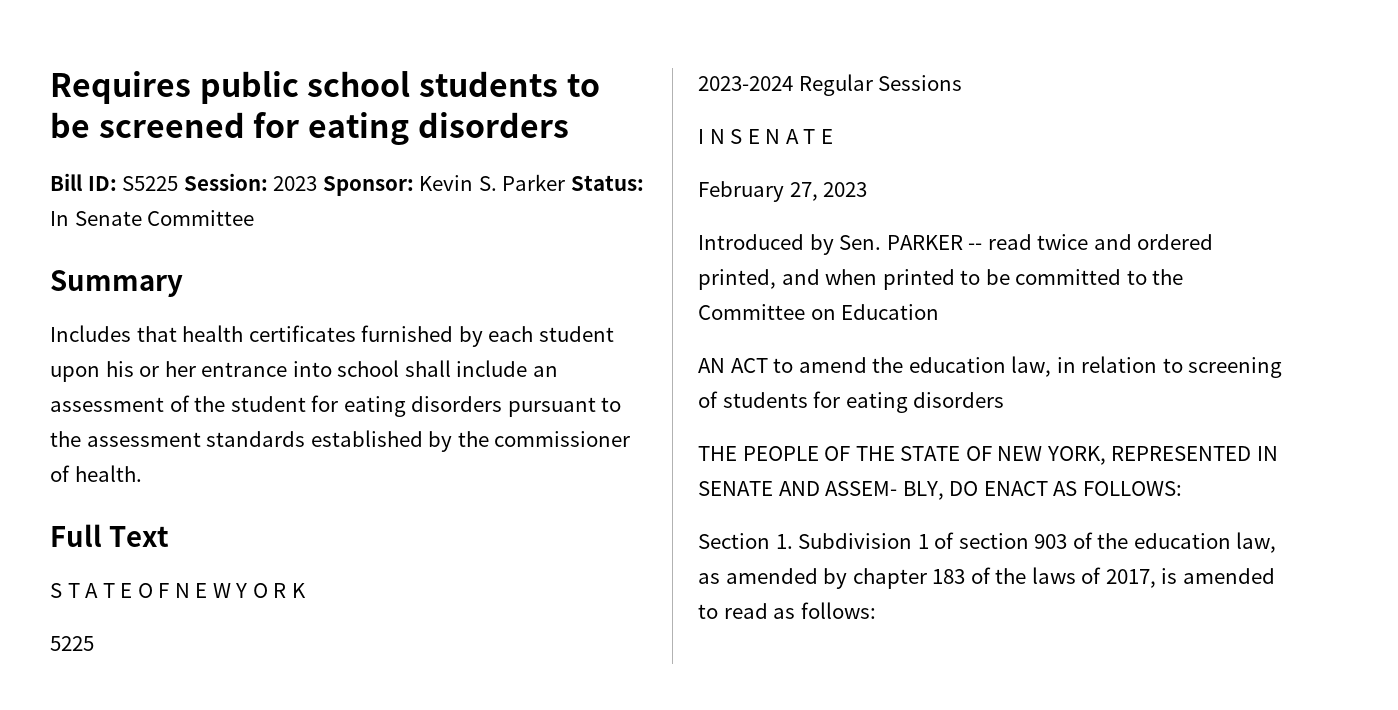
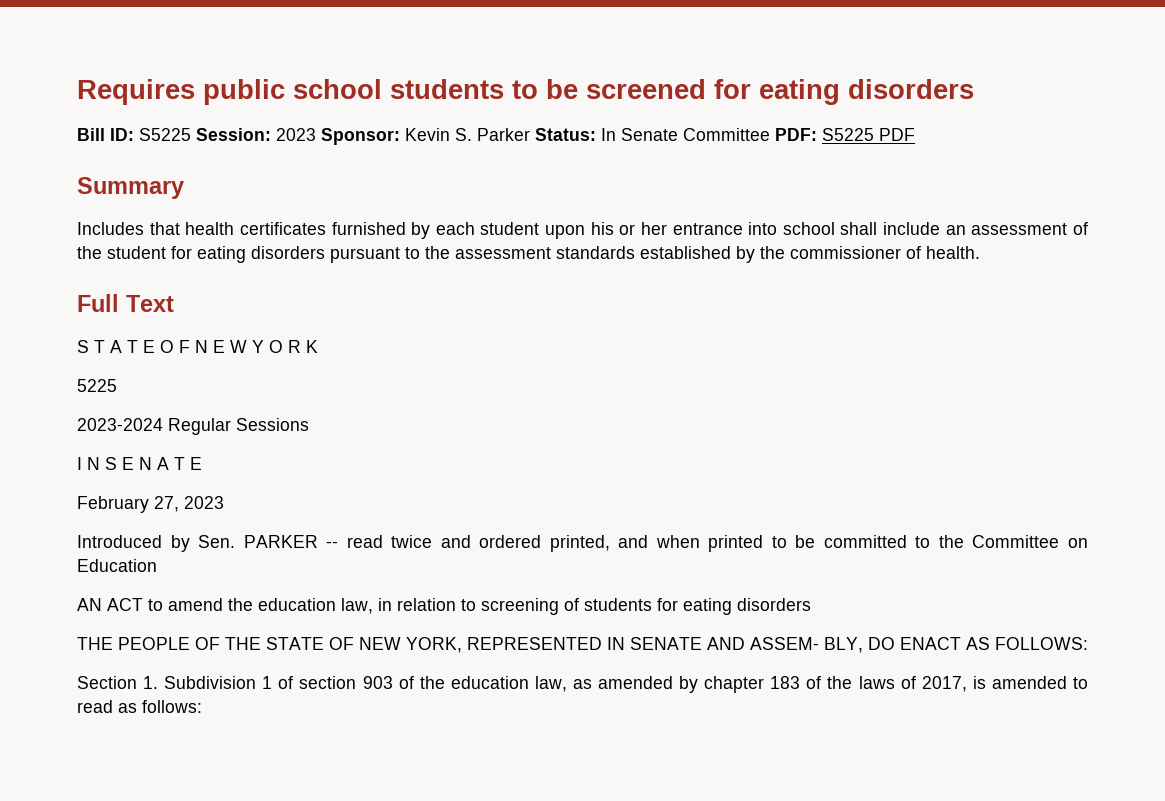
(255, 218) none -> [775,128,915,141] PDF: S5225 PDF

